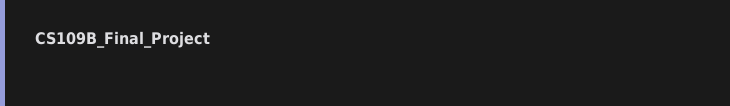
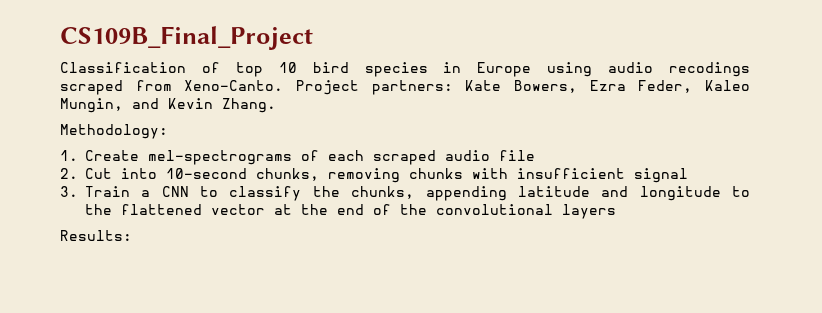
(210, 39) none -> [60,62,750,77] [60,80,750,95] [60,98,276,113] [60,124,168,139] [60,150,535,165] [60,168,688,183] [60,186,751,201] [85,204,616,219] [60,230,132,241] // Classification of top 10 bird species in Europe using audio recodings scraped from Xeno-Canto. Project partners: Kate Bowers, Ezra Feder, Kaleo Mungin, and Kevin Zhang. // Methodology: // 1. Create mel-spectrograms of each scraped audio file // 2. Cut into 10-second chunks, removing chunks with insufficient signal // 3. Train a CNN to classify the chunks, appending latitude and longitude to the flattened vector at the end of the convolutional layers // Results:

